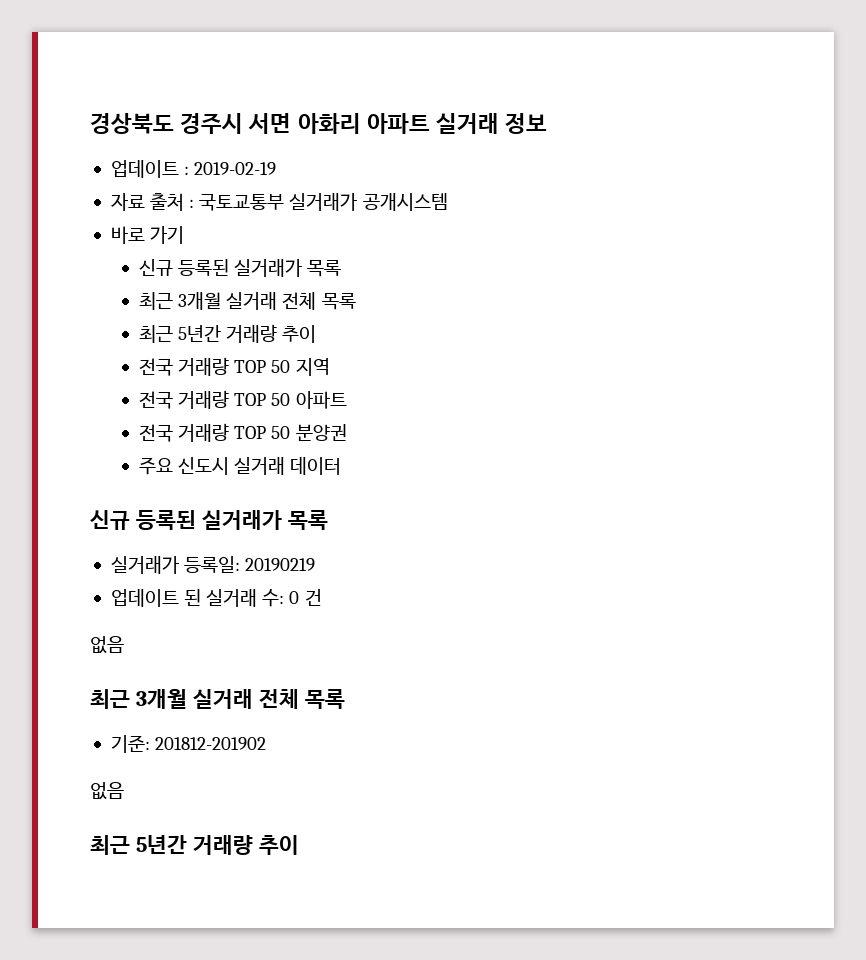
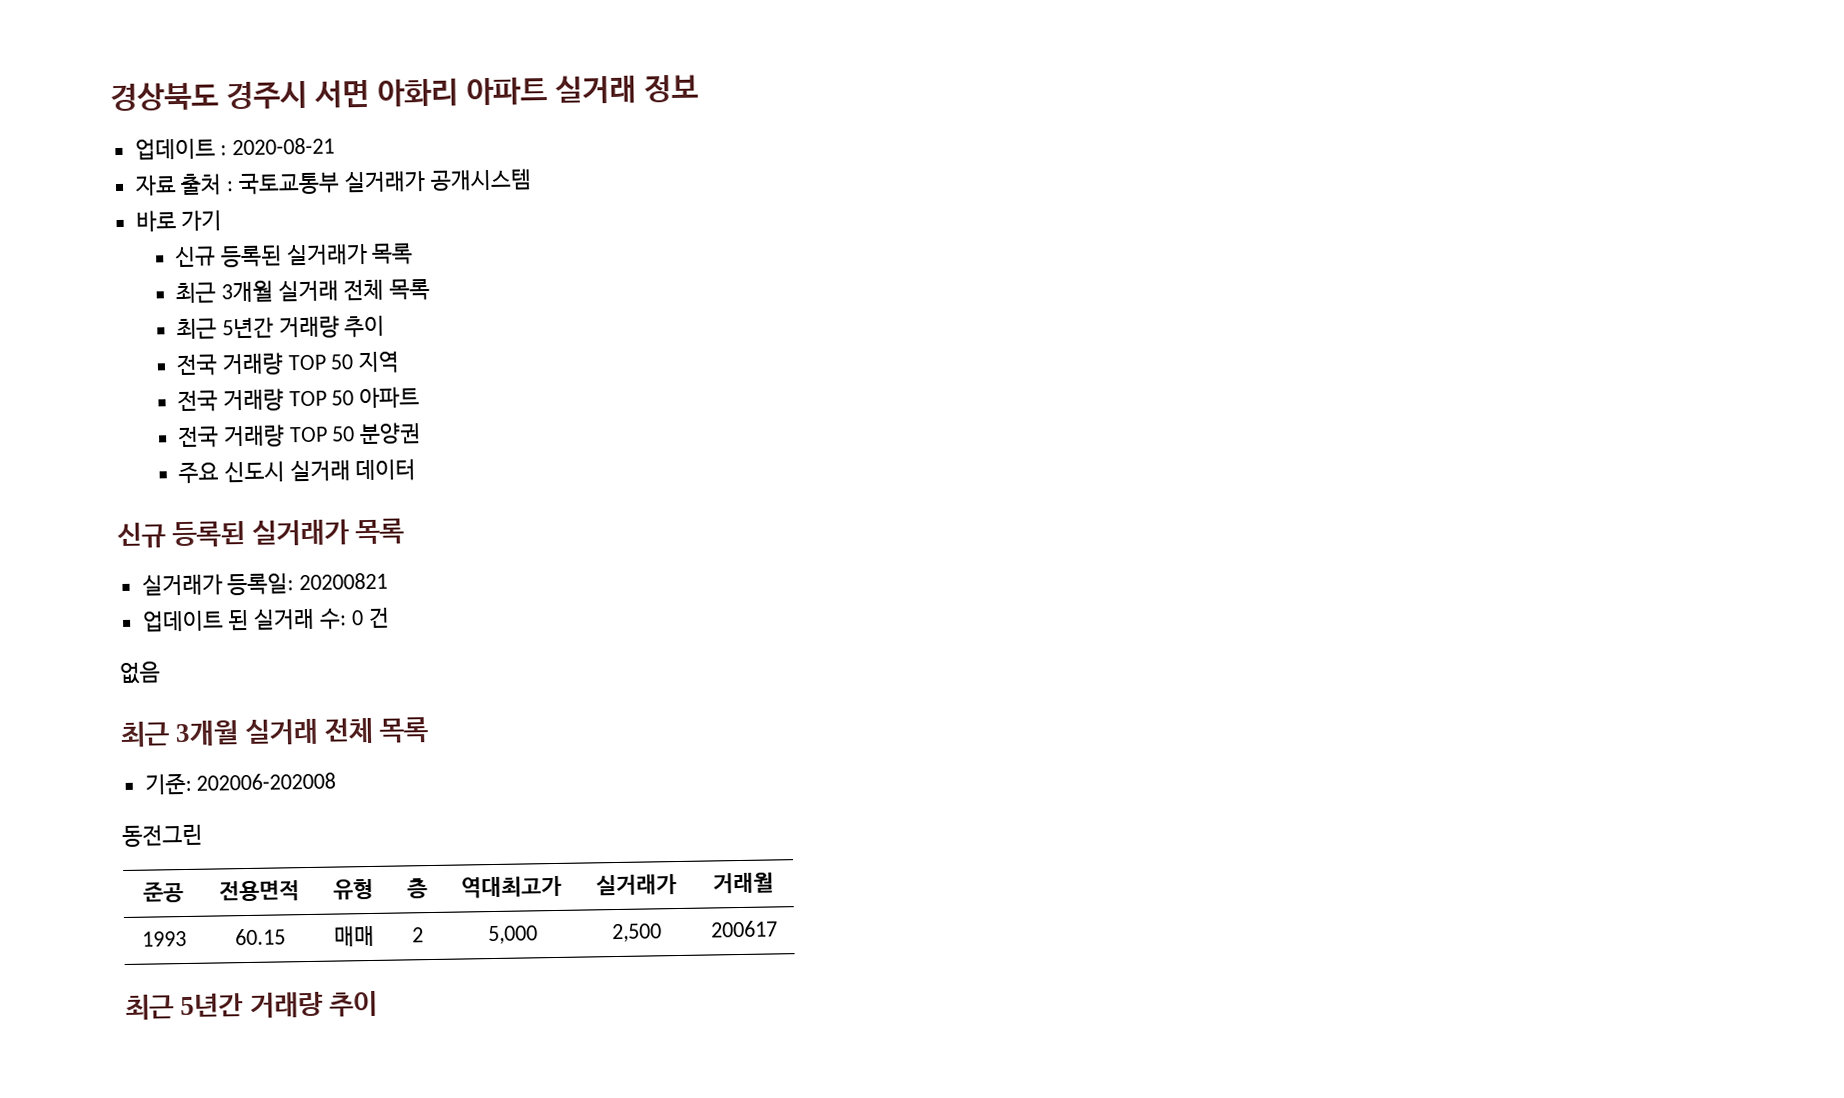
[194,162,277,175] 2019-02-19 -> [232,137,336,156] 2020-08-21
[245,558,316,571] 20190219 -> [299,572,389,591] 20200821
[155,737,267,750] [90,782,124,800] 201812-201902 // 없음 -> [196,772,337,791] [122,823,203,848] [142,881,184,903] [218,880,300,903] [332,878,374,900] [406,878,428,899] [461,875,562,899] [595,874,677,896] [712,872,774,894] [141,930,187,947] [234,928,286,946] [333,925,375,947] [412,927,424,943] [487,925,538,945] [612,923,662,943] [710,920,778,938] 202006-202008 // 동전그린 // 준공 | 전용면적 | 유형 | 층 | 역대최고가 | 실거래가 | 거래월 // 1993 | 60.15 | 매매 | 2 | 5,000 | 2,500 | 200617

